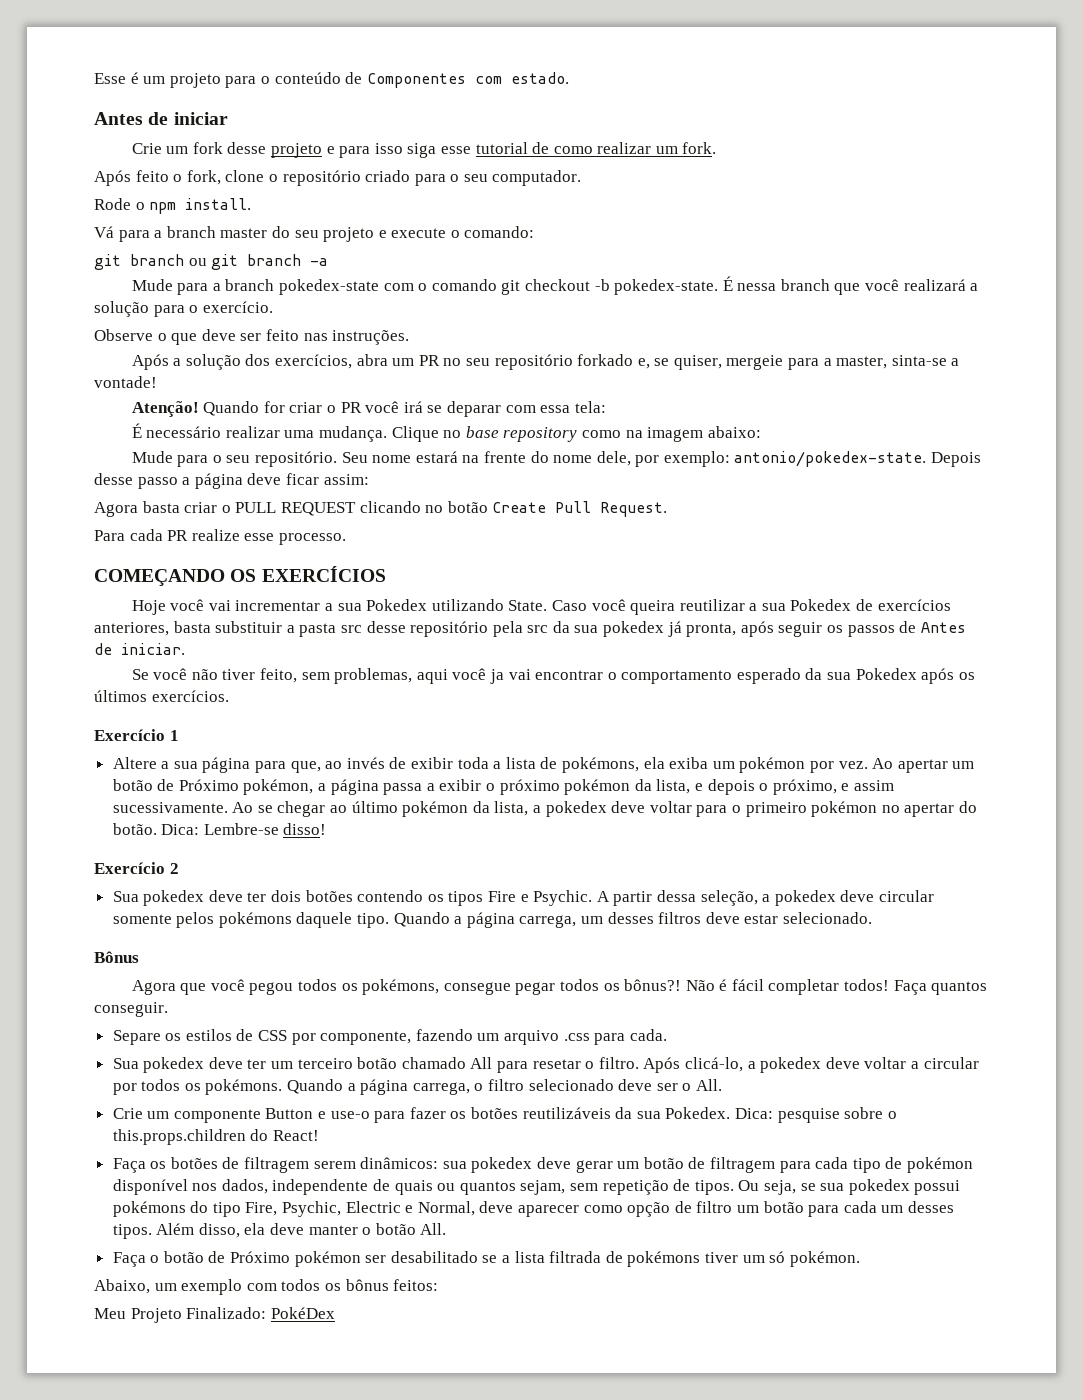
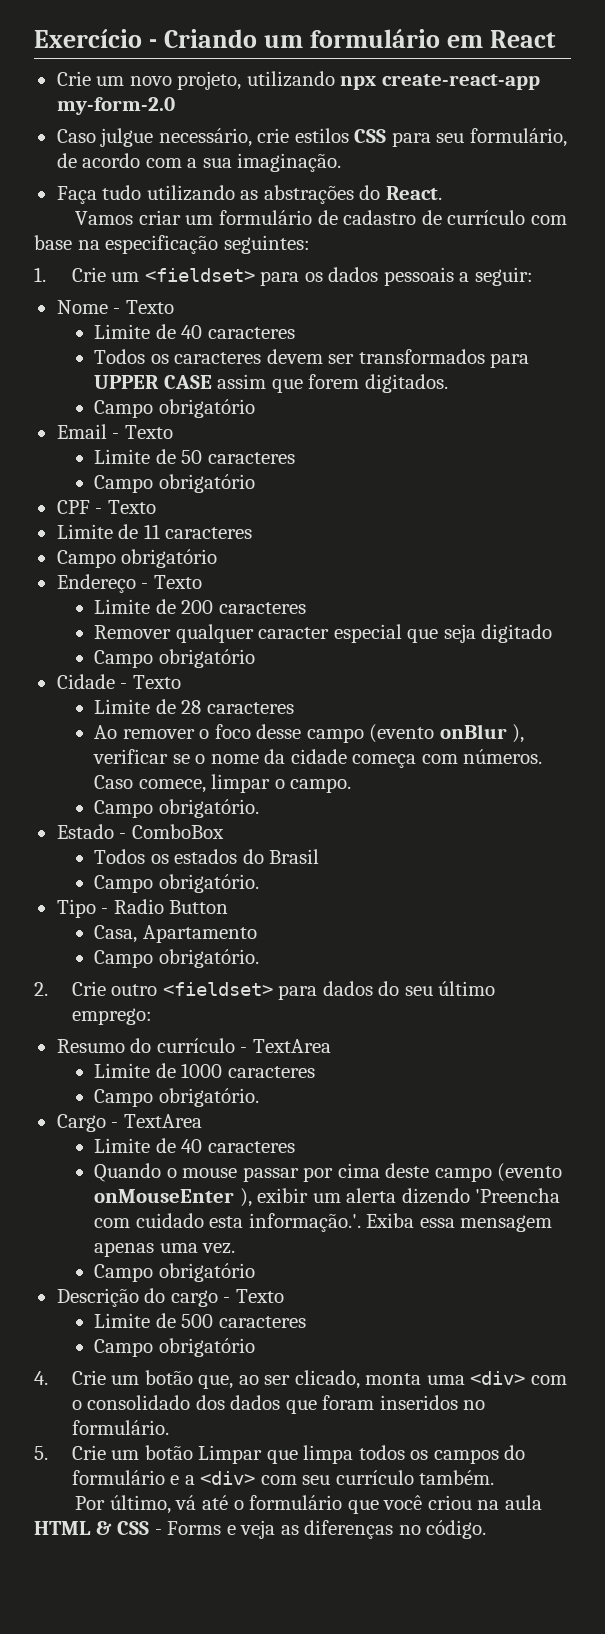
[94,72,569,88] [94,112,228,125] [131,142,717,158] [94,170,582,186] [94,198,252,214] [94,226,535,242] [94,254,329,270] [131,276,979,295] [94,301,273,317] [94,329,410,345] [131,354,960,370] [94,376,157,388] [131,401,606,417] [131,423,761,442] [131,451,982,467] [94,473,369,489] [94,501,668,517] [94,529,346,545] [94,566,386,586] [131,599,951,615] [94,621,966,637] [94,643,185,655] [131,668,975,684] [94,690,229,702] [94,729,179,741] [112,757,975,773] [112,779,894,795] [112,801,977,817] [112,823,327,835] [94,862,179,874] [112,890,934,906] [112,912,872,928] [94,951,139,963] [131,979,988,995] [94,1002,168,1017] [112,1029,667,1045] [112,1057,979,1073] [112,1079,722,1095] [112,1107,897,1123] [112,1129,319,1145] [112,1157,973,1173] [112,1179,961,1195] [112,1201,954,1217] [112,1223,447,1239] [112,1251,860,1267] [94,1279,439,1295] [94,1307,335,1323] Esse é um projeto para o conteúdo de Componentes com estado. // Antes de iniciar // Crie um fork desse projeto e para isso siga esse tutorial de como realizar um fork. // Após feito o fork, clone o repositório criado para o seu computador. // Rode o npm install. // Vá para a branch master do seu projeto e execute o comando: // git branch ou git branch -a // Mude para a branch pokedex-state com o comando git checkout -b pokedex-state. É nessa branch que você realizará a solução para o exercício. // Observe o que deve ser feito nas instruções. // Após a solução dos exercícios, abra um PR no seu repositório forkado e, se quiser, mergeie para a master, sinta-se a vontade! // Atenção! Quando for criar o PR você irá se deparar com essa tela: // É necessário realizar uma mudança. Clique no base repository como na imagem abaixo: // Mude para o seu repositório. Seu nome estará na frente do nome dele, por exemplo: antonio/pokedex-state. Depois desse passo a página deve ficar assim: // Agora basta criar o PULL REQUEST clicando no botão Create Pull Request. // Para cada PR realize esse processo. // COMEÇANDO OS EXERCÍCIOS // Hoje você vai incrementar a sua Pokedex utilizando State. Caso você queira reutilizar a sua Pokedex de exercícios anteriores, basta substituir a pasta src desse repositório pela src da sua pokedex já pronta, após seguir os passos de Antes de iniciar. // Se você não tiver feito, sem problemas, aqui você ja vai encontrar o comportamento esperado da sua Pokedex após os últimos exercícios. // Exercício 1 // Altere a sua página para que, ao invés de exibir toda a lista de pokémons, ela exiba um pokémon por vez. Ao apertar um botão de Próximo pokémon, a página passa a exibir o próximo pokémon da lista, e depois o próximo, e assim sucessivamente. Ao se chegar ao último pokémon da lista, a pokedex deve voltar para o primeiro pokémon no apertar do botão. Dica: Lembre-se disso! // Exercício 2 // Sua pokedex deve ter dois botões contendo os tipos Fire e Psychic. A partir dessa seleção, a pokedex deve circular somente pelos pokémons daquele tipo. Quando a página carrega, um desses filtros deve estar selecionado. // Bônus // Agora que você pegou todos os pokémons, consegue pegar todos os bônus?! Não é fácil completar todos! Faça quantos conseguir. // Separe os estilos de CSS por componente, fazendo um arquivo .css para cada. // Sua pokedex deve ter um terceiro botão chamado All para resetar o filtro. Após clicá-lo, a pokedex deve voltar a circular por todos os pokémons. Quando a página carrega, o filtro selecionado deve ser o All. // Crie um componente Button e use-o para fazer os botões reutilizáveis da sua Pokedex. Dica: pesquise sobre o this.props.children do React! // Faça os botões de filtragem serem dinâmicos: sua pokedex deve gerar um botão de filtragem para cada tipo de pokémon disponível nos dados, independente de quais ou quantos sejam, sem repetição de tipos. Ou seja, se sua pokedex possui pokémons do tipo Fire, Psychic, Electric e Normal, deve aparecer como opção de filtro um botão para cada um desses tipos. Além disso, ela deve manter o botão All. // Faça o botão de Próximo pokémon ser desabilitado se a lista filtrada de pokémons tiver um só pokémon. // Abaixo, um exemplo com todos os bônus feitos: // Meu Projeto Finalizado: PokéDex -> [34,29,557,48] [56,71,540,90] [56,97,175,115] [56,128,567,147] [56,153,342,172] [56,185,442,204] [75,210,567,225] [34,235,310,254] [34,267,533,286] [56,300,174,314] [94,324,295,339] [94,349,530,368] [94,374,448,393] [94,399,255,418] [56,424,173,439] [94,449,295,464] [94,474,255,493] [56,500,156,514] [56,524,253,539] [56,549,218,568] [56,574,202,593] [94,599,306,614] [94,624,553,643] [94,649,255,668] [56,674,181,689] [94,699,294,714] [94,724,525,743] [93,749,543,768] [94,774,352,793] [94,799,259,818] [56,824,224,839] [94,849,320,864] [94,874,259,893] [56,899,229,918] [94,925,257,943] [94,949,259,968] [34,981,496,1000] [71,1008,152,1025] [56,1038,331,1053] [94,1063,315,1078] [94,1088,259,1107] [56,1114,202,1132] [94,1138,295,1153] [94,1163,563,1182] [94,1188,561,1207] [94,1213,553,1232] [94,1242,236,1257] [94,1263,255,1282] [56,1288,284,1307] [94,1313,306,1328] [94,1338,255,1357] [34,1370,567,1389] [71,1395,486,1414] [71,1420,169,1435] [34,1445,526,1464] [71,1470,495,1485] [75,1495,542,1514] [34,1520,487,1539] Exercício - Criando um formulário em React // Crie um novo projeto, utilizando npx create-react-app my-form-2.0 // Caso julgue necessário, crie estilos CSS para seu formulário, de acordo com a sua imaginação. // Faça tudo utilizando as abstrações do React. // Vamos criar um formulário de cadastro de currículo com base na especificação seguintes: // 1. Crie um <fieldset> para os dados pessoais a seguir: // Nome - Texto // Limite de 40 caracteres // Todos os caracteres devem ser transformados para UPPER CASE assim que forem digitados. // Campo obrigatório // Email - Texto // Limite de 50 caracteres // Campo obrigatório // CPF - Texto // Limite de 11 caracteres // Campo obrigatório // Endereço - Texto // Limite de 200 caracteres // Remover qualquer caracter especial que seja digitado // Campo obrigatório // Cidade - Texto // Limite de 28 caracteres // Ao remover o foco desse campo (evento onBlur ), verificar se o nome da cidade começa com números. Caso comece, limpar o campo. // Campo obrigatório. // Estado - ComboBox // Todos os estados do Brasil // Campo obrigatório. // Tipo - Radio Button // Casa, Apartamento // Campo obrigatório. // 2. Crie outro <fieldset> para dados do seu último emprego: // Resumo do currículo - TextArea // Limite de 1000 caracteres // Campo obrigatório. // Cargo - TextArea // Limite de 40 caracteres // Quando o mouse passar por cima deste campo (evento onMouseEnter ), exibir um alerta dizendo 'Preencha com cuidado esta informação.'. Exiba essa mensagem apenas uma vez. // Campo obrigatório // Descrição do cargo - Texto // Limite de 500 caracteres // Campo obrigatório // 4. Crie um botão que, ao ser clicado, monta uma <div> com o consolidado dos dados que foram inseridos no formulário. // 5. Crie um botão Limpar que limpa todos os campos do formulário e a <div> com seu currículo também. // Por último, vá até o formulário que você criou na aula HTML & CSS - Forms e veja as diferenças no código.

